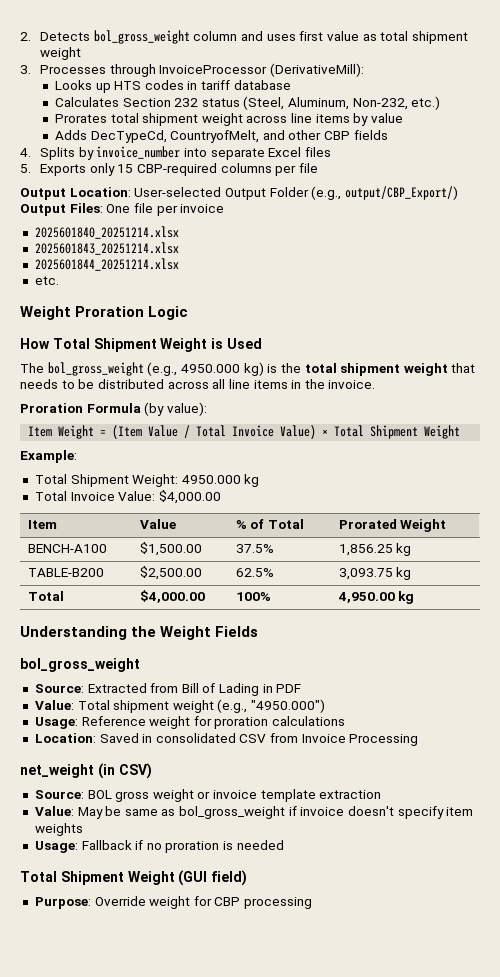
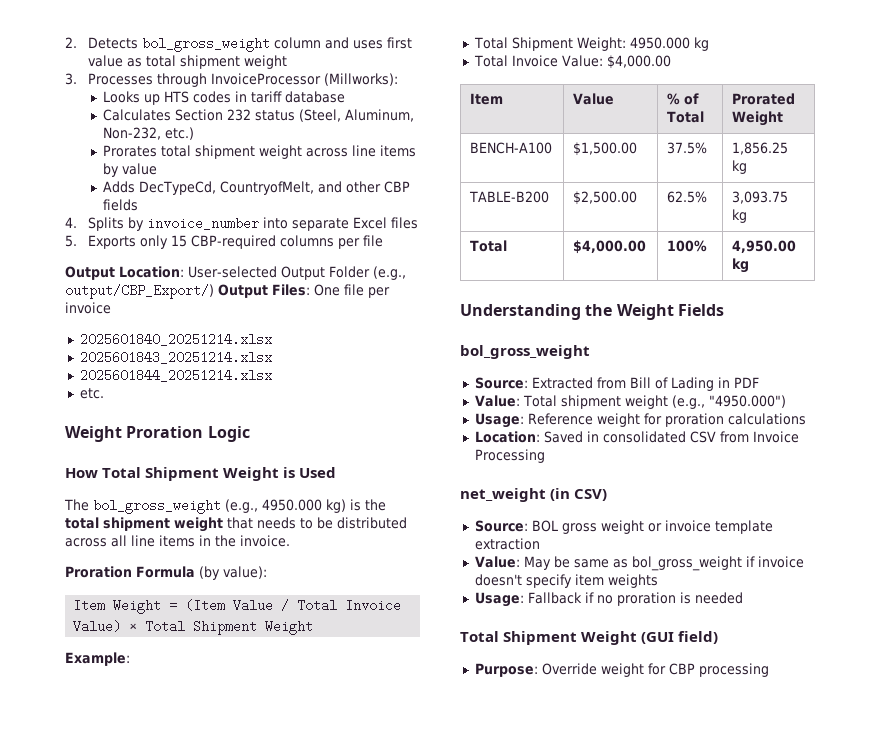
[269,63,364,77] (DerivativeMill): -> [323,73,398,86] (Millworks):

